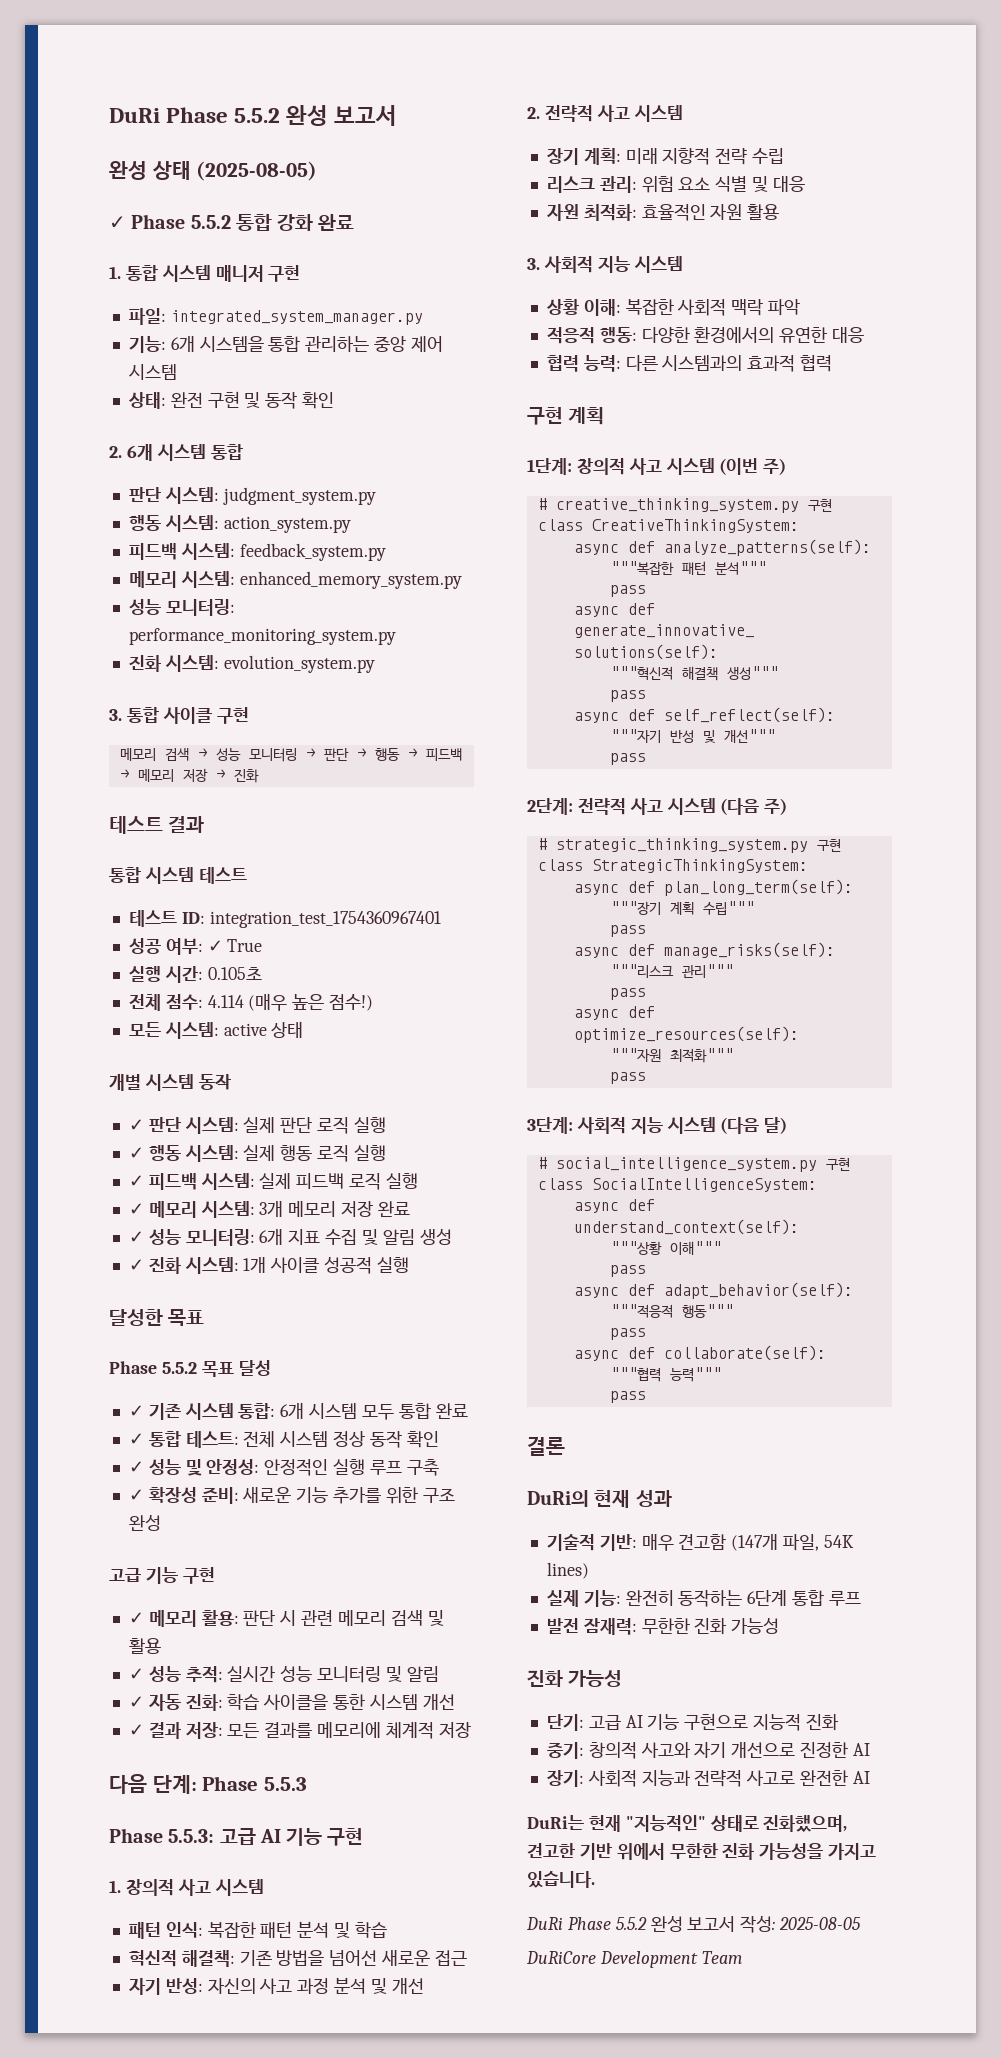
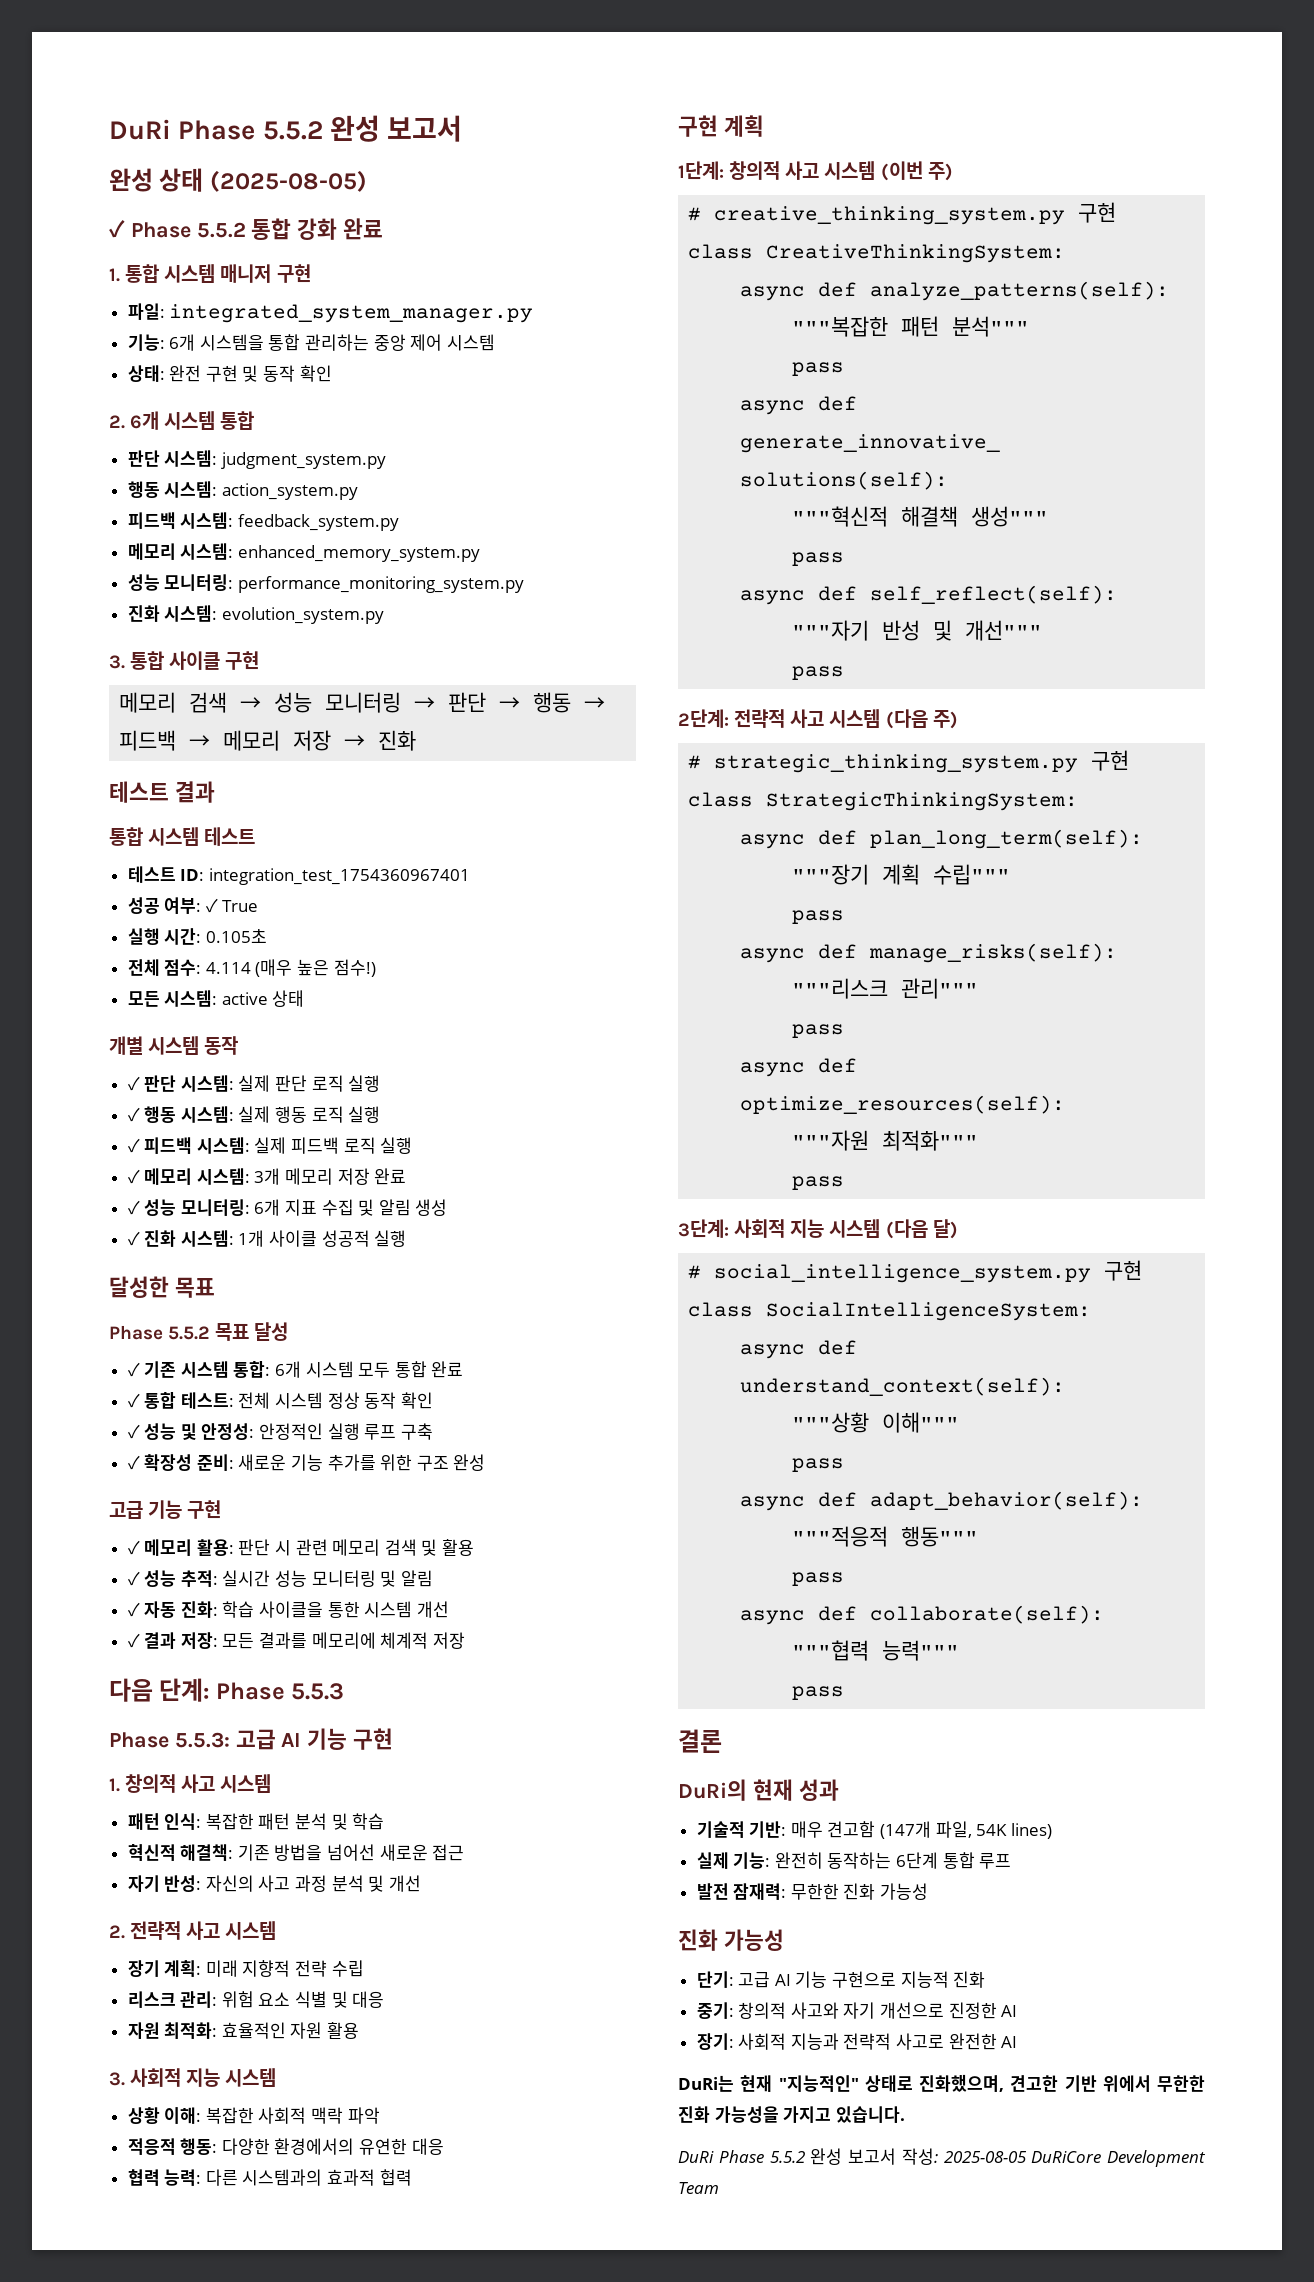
(862, 1923) // -> (1027, 2157) none

